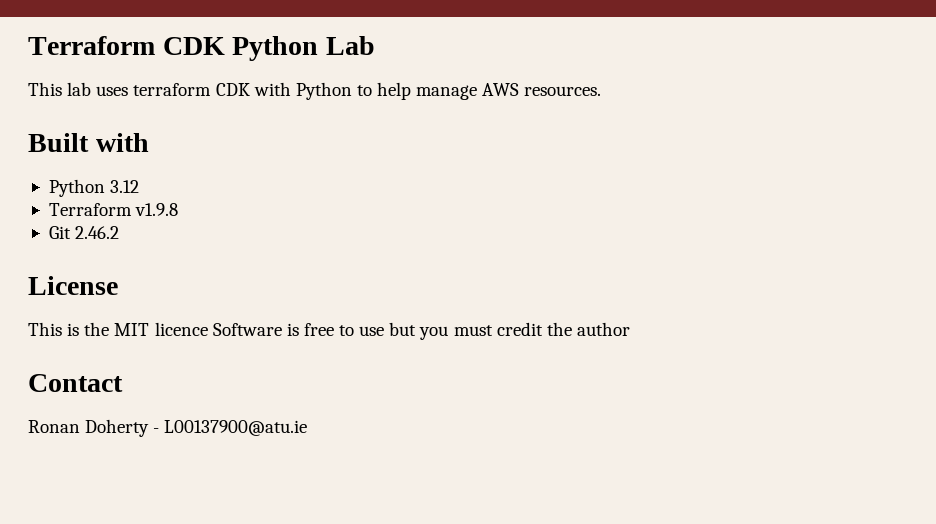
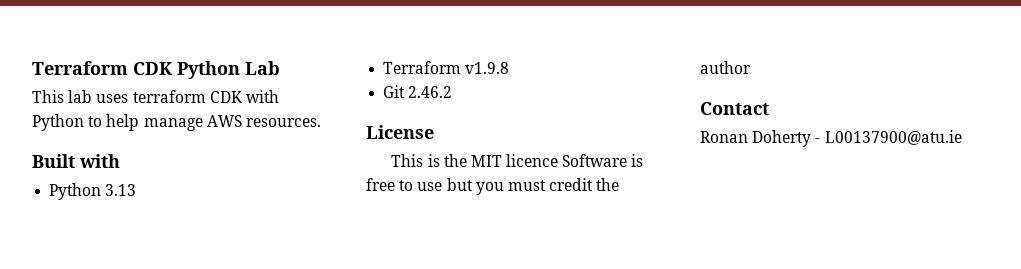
[110,180,140,193] 3.12 -> [105,184,137,196] 3.13

